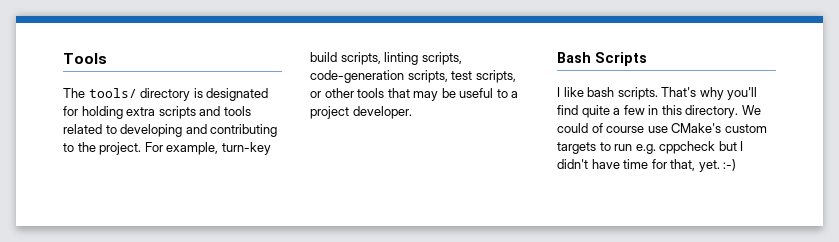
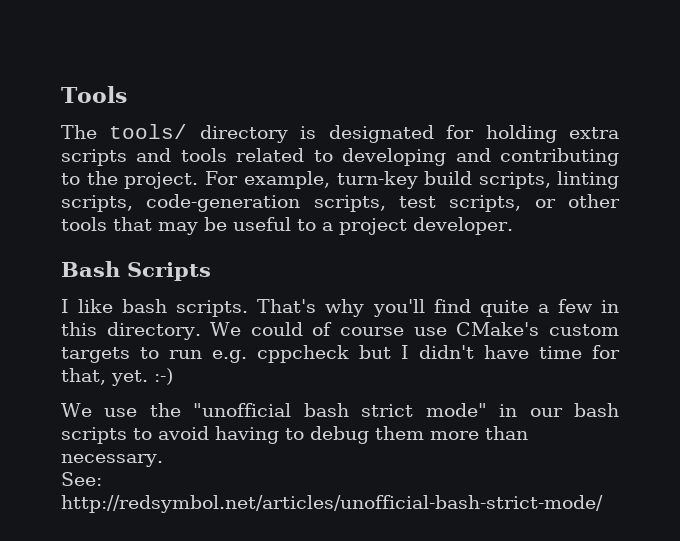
(737, 165) none -> [61,403,619,417] [61,426,528,444] [61,454,163,467] [61,472,102,486] [61,495,603,513] // We use the "unofficial bash strict mode" in our bash scripts to avoid having to debug them more than necessary. // See: http://redsymbol.net/articles/unofficial-bash-strict-mode/

